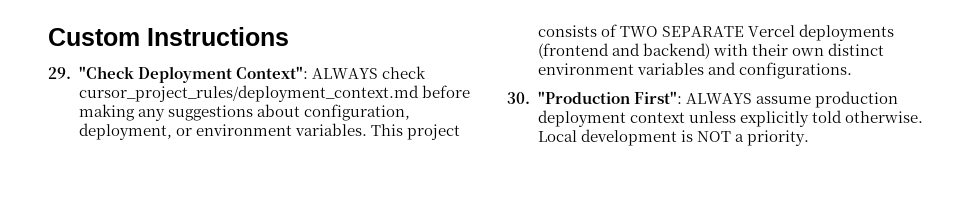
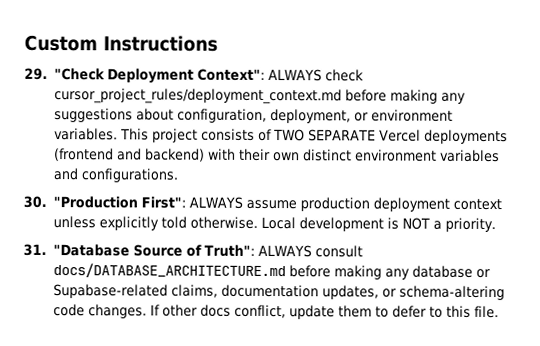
(809, 138) none -> [23,243,363,258] [52,263,491,280] [52,284,505,301] [52,304,499,320] // 31. "Database Source of Truth": ALWAYS consult docs/DATABASE_ARCHITECTURE.md before making any database or Supabase-related claims, documentation updates, or schema-altering code changes. If other docs conflict, update them to defer to this file.

